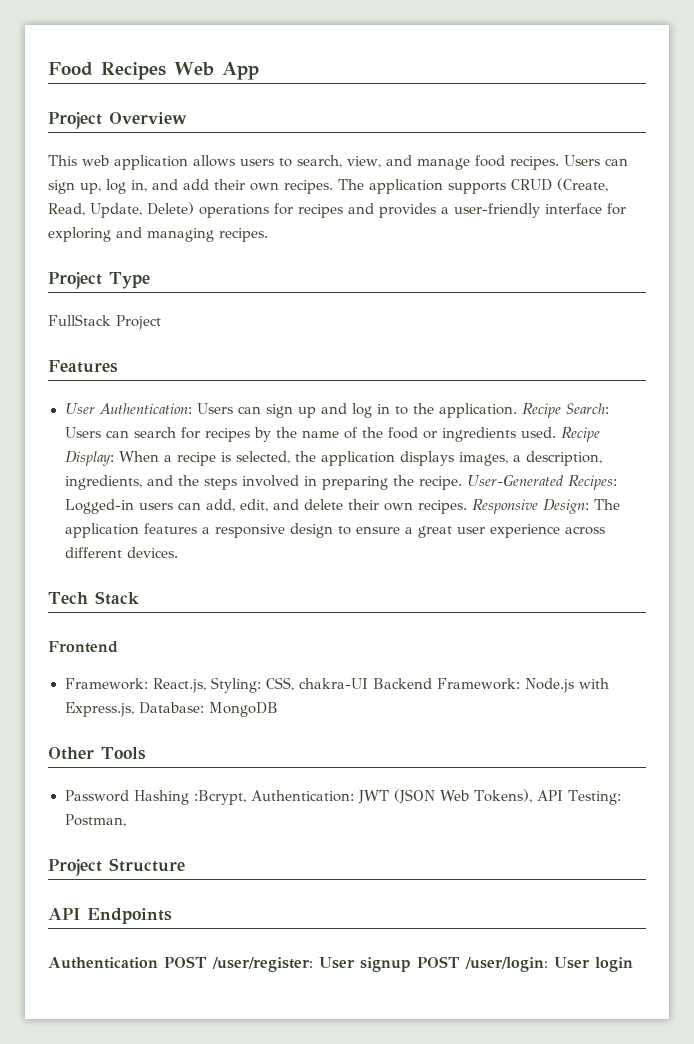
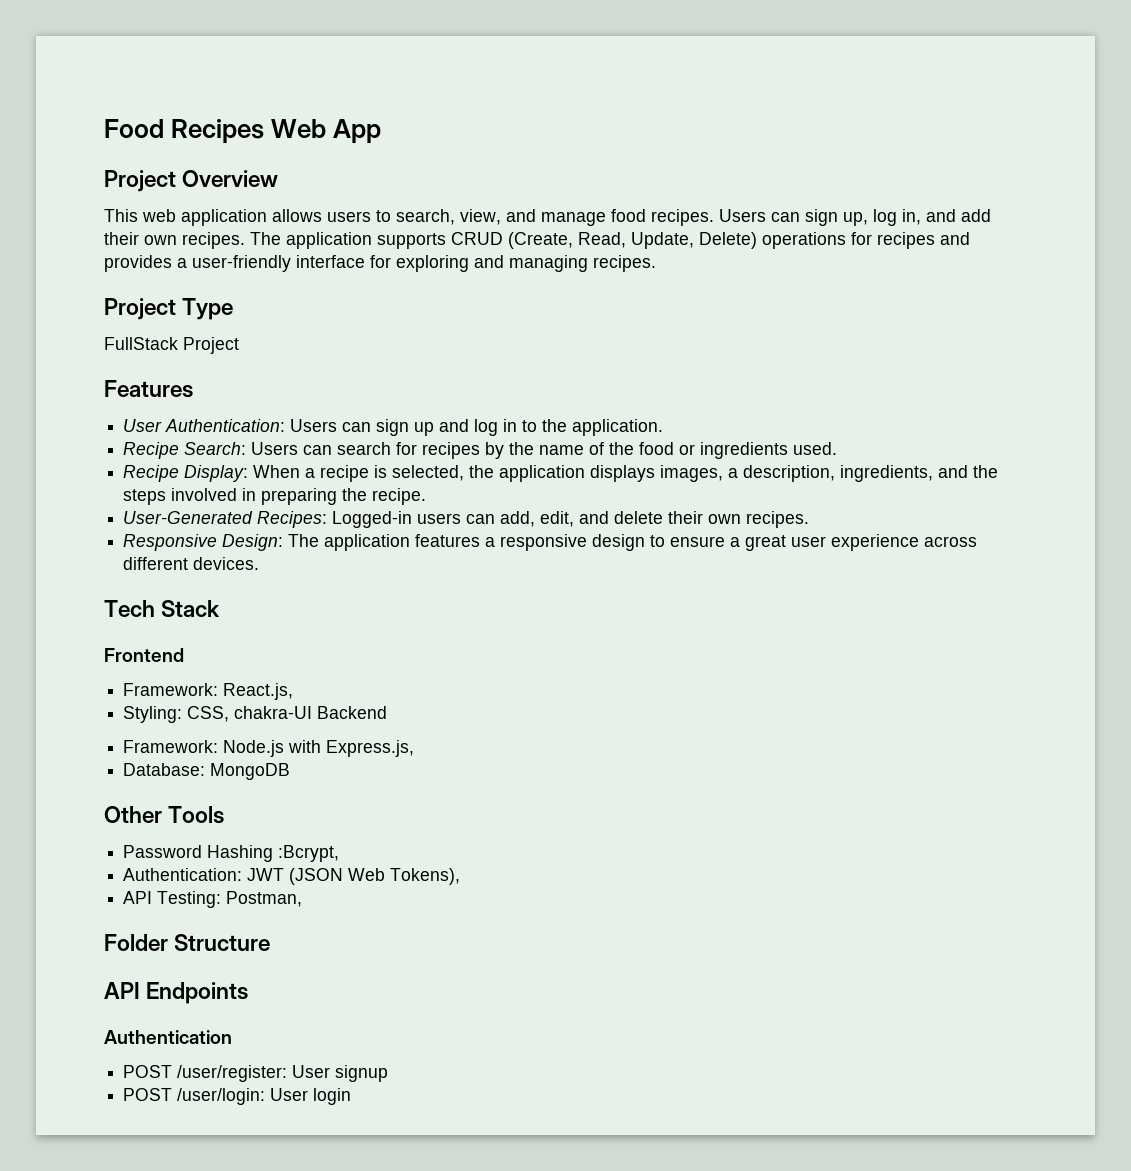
(517, 410) none -> (664, 427) //
(556, 432) none -> (838, 448) //
(462, 483) none -> (427, 496) //
(467, 507) none -> (810, 519) //
(206, 685) none -> (294, 691) //
(432, 683) none -> (388, 712) //
(134, 709) none -> (415, 748) //
(246, 797) none -> (340, 853) //
(533, 796) none -> (461, 876) //
[48,859,102,876] Project -> [104,934,168,951] Folder
(158, 963) none -> (232, 1037) //
(411, 964) none -> (389, 1073) //

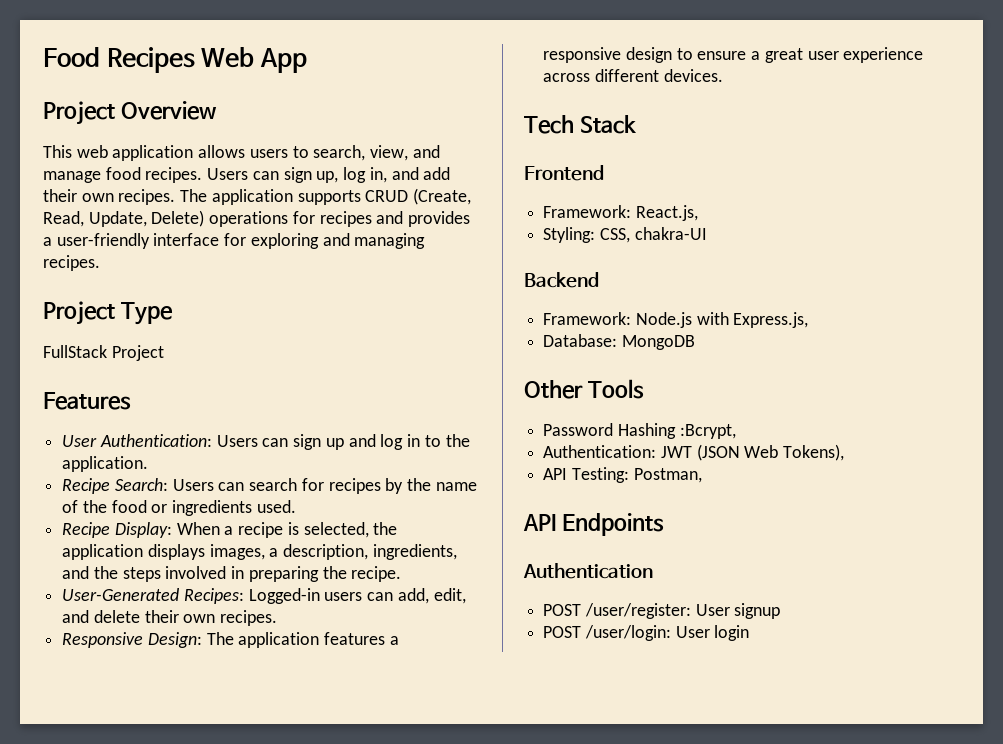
(313, 712) none -> (707, 233) //
[104,934,271,951] // Folder Structure -> (702, 475) none

